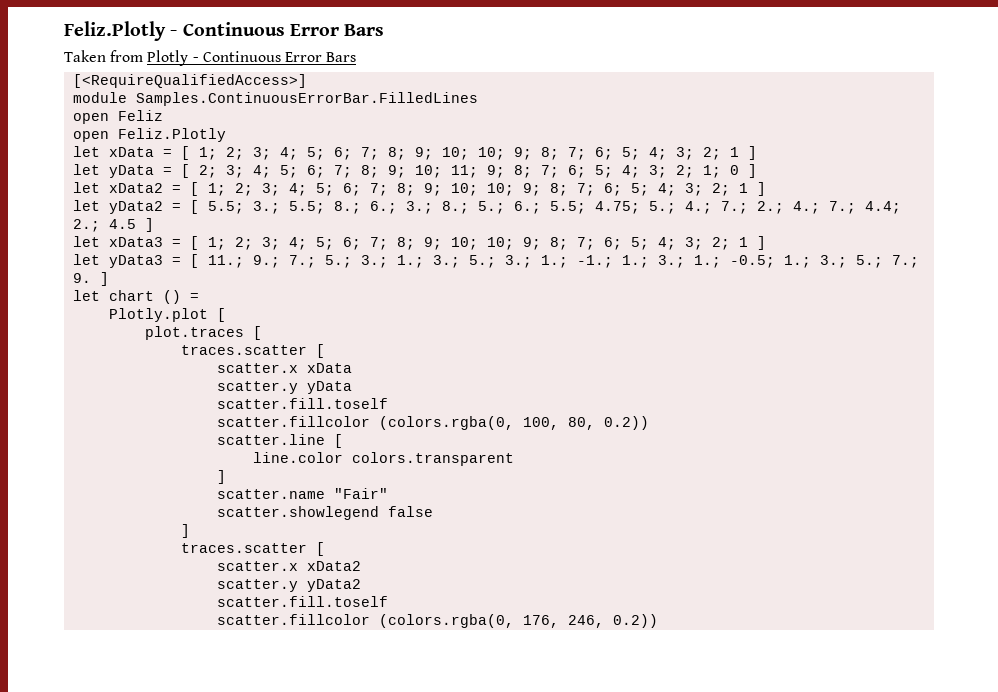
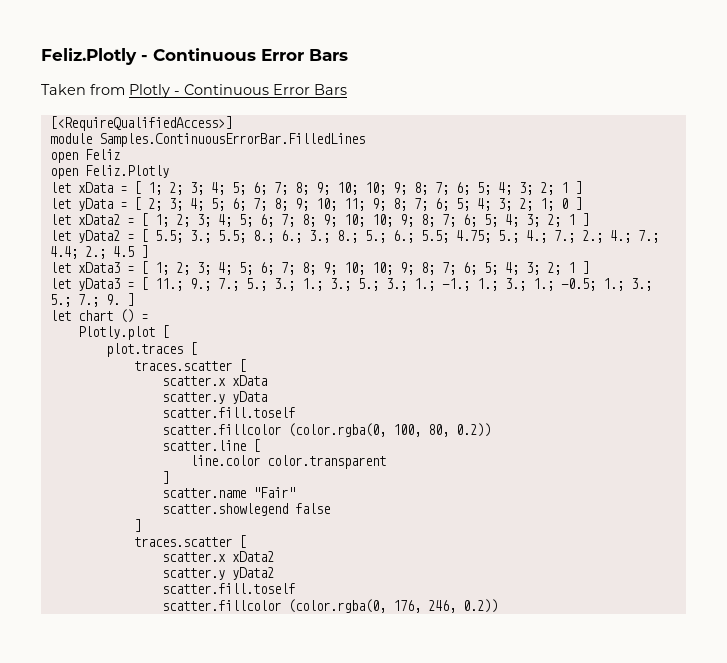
[379,416,515,430] (colors.rgba(0, -> [287,423,386,437] (color.rgba(0,
[352,452,515,466] colors.transparent -> [266,455,386,469] color.transparent
[379,614,515,628] (colors.rgba(0, -> [287,599,386,613] (color.rgba(0,

